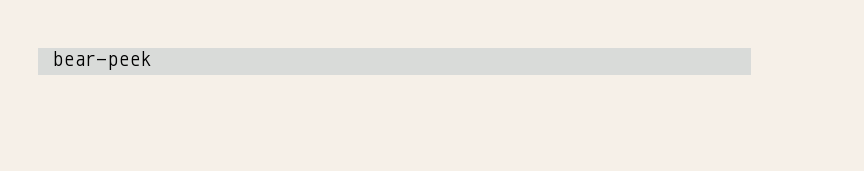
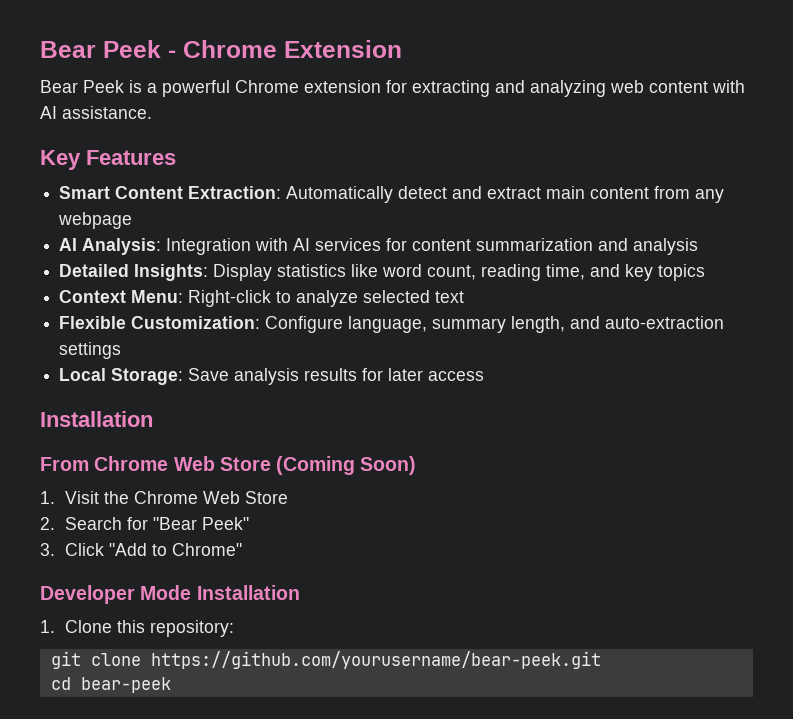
(51, 60) none -> [40,40,402,58] [40,80,745,97] [40,106,152,119] [40,150,176,170] [59,186,725,203] [58,212,133,229] [59,238,699,255] [59,264,706,281] [59,290,465,307] [59,316,725,333] [59,342,122,359] [59,368,485,385] [40,411,153,427] [40,456,417,475] [40,491,289,504] [40,517,250,530] [40,543,243,556] [40,585,300,604] [40,620,235,637] [50,651,601,669] [50,677,71,690] Bear Peek - Chrome Extension // Bear Peek is a powerful Chrome extension for extracting and analyzing web content with AI assistance. // Key Features // Smart Content Extraction: Automatically detect and extract main content from any webpage // AI Analysis: Integration with AI services for content summarization and analysis // Detailed Insights: Display statistics like word count, reading time, and key topics // Context Menu: Right-click to analyze selected text // Flexible Customization: Configure language, summary length, and auto-extraction settings // Local Storage: Save analysis results for later access // Installation // From Chrome Web Store (Coming Soon) // 1. Visit the Chrome Web Store // 2. Search for "Bear Peek" // 3. Click "Add to Chrome" // Developer Mode Installation // 1. Clone this repository: // git clone https://github.com/yourusername/bear-peek.git // cd

